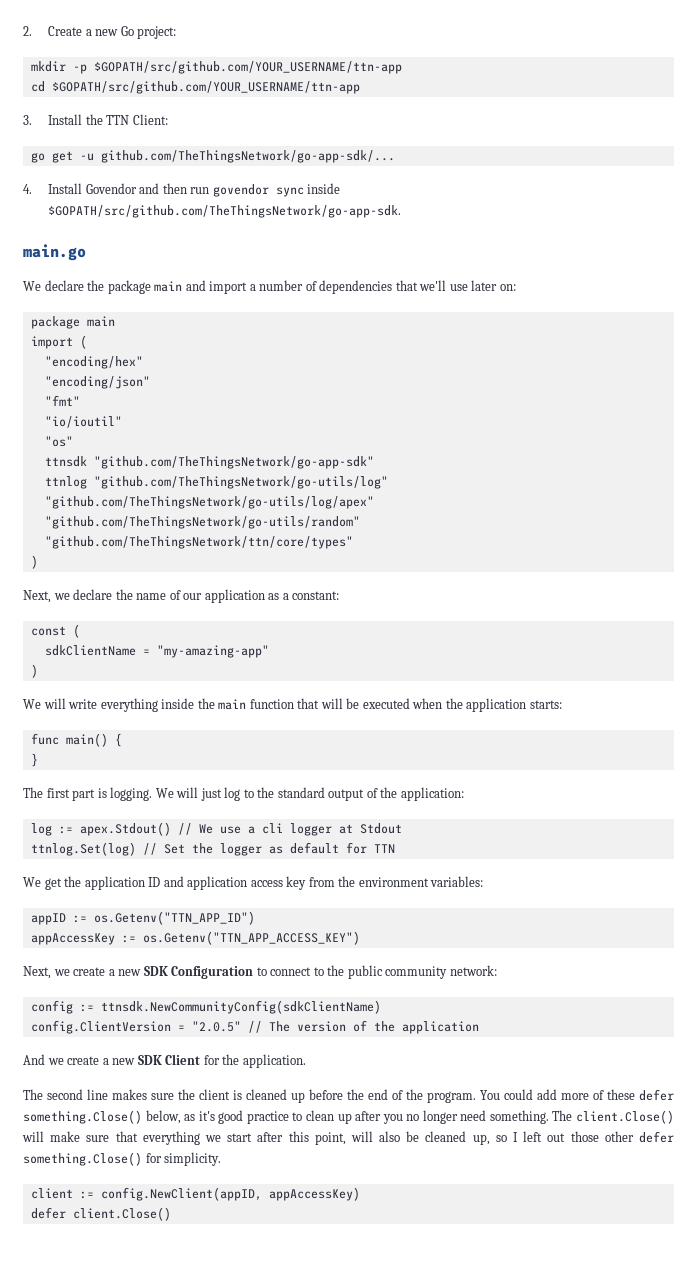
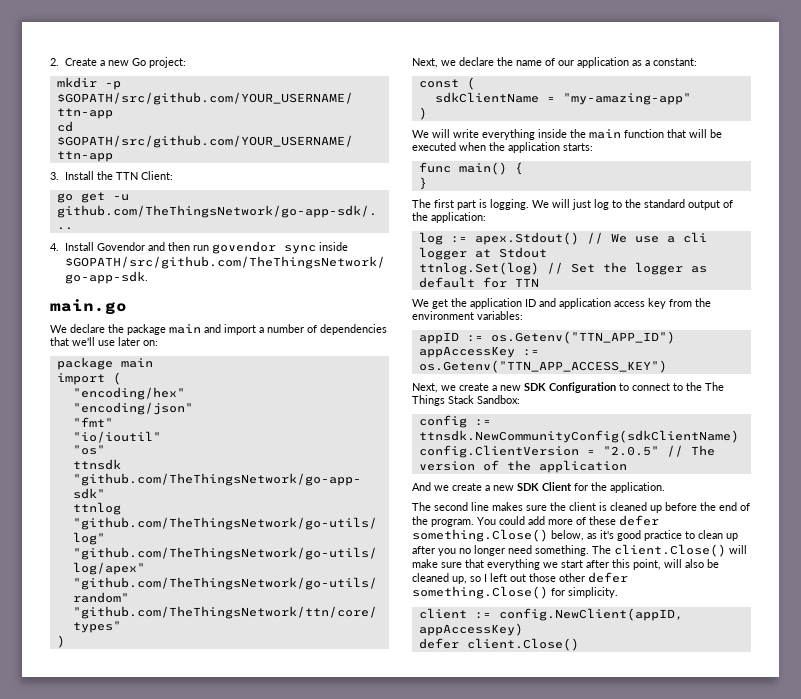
[347,965,497,979] public community network: -> [705,382,724,391] [412,395,520,406] The Things Stack Sandbox:

